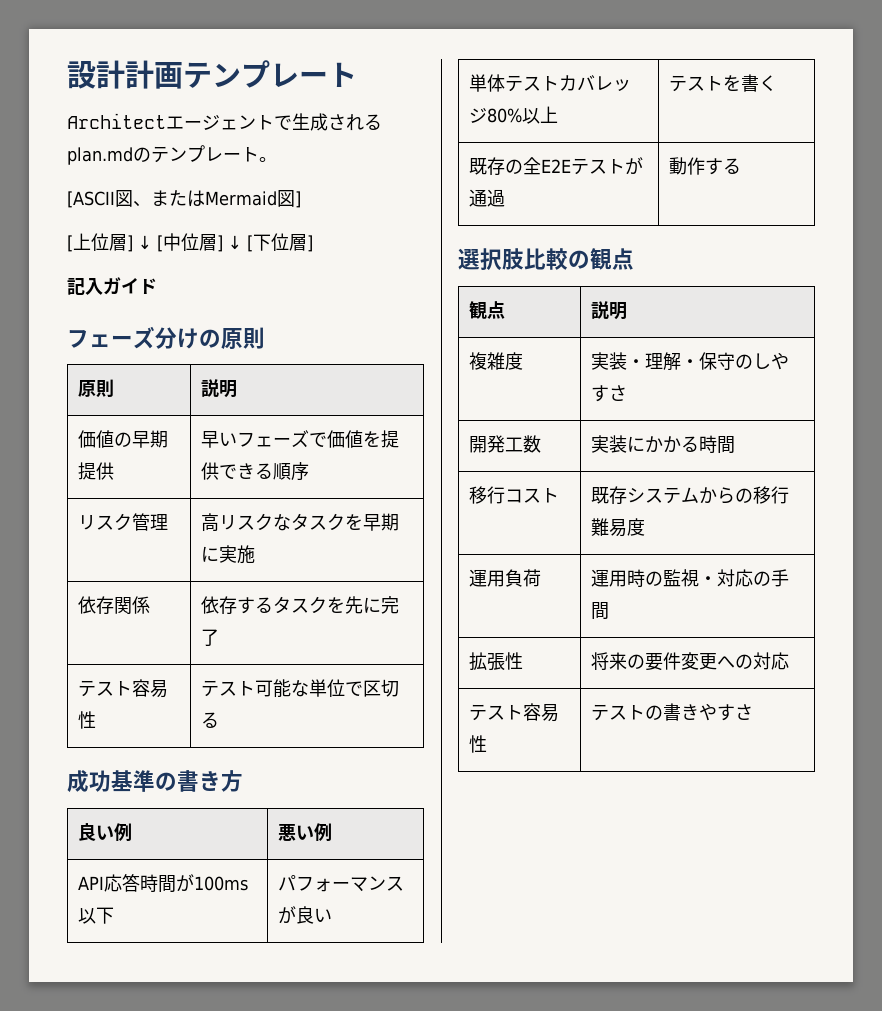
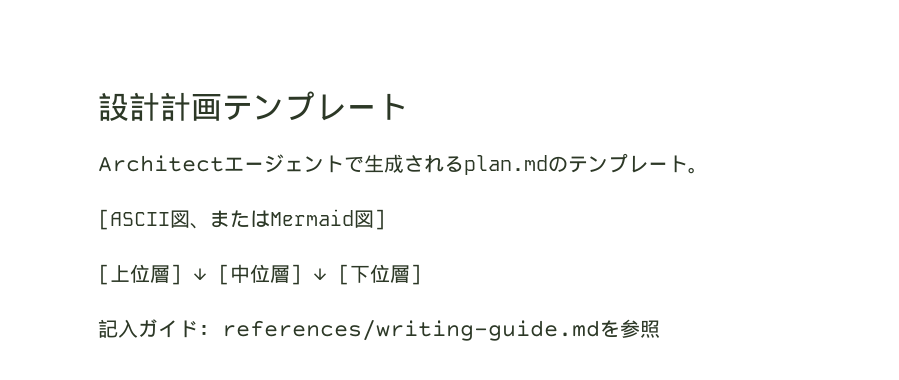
[67,326,265,349] [77,379,114,398] [200,379,237,398] [77,430,168,448] [77,462,114,480] [200,430,399,448] [200,462,309,481] [77,513,168,531] [200,513,399,532] [200,545,255,564] [77,596,150,614] [200,596,399,614] [200,629,219,646] [77,679,168,698] [77,711,96,729] [200,679,399,698] [200,712,219,728] [67,770,243,793] [77,823,132,841] [277,823,332,841] [77,874,248,893] [77,907,114,924] [277,875,404,892] [277,906,332,924] [468,74,631,92] [468,106,558,124] [668,74,777,92] [468,157,643,175] [468,189,505,207] [668,157,741,175] [458,248,634,271] [468,301,505,319] [590,301,627,320] [468,352,523,370] [590,352,789,371] [590,385,627,402] [468,435,541,453] [590,435,735,454] [468,486,559,504] [590,486,789,504] [590,518,645,537] [468,569,541,587] [590,569,789,587] [590,602,609,620] [468,652,523,671] [590,652,789,671] [468,703,559,722] [468,735,487,753] [590,703,753,721] // フェーズ分けの原則 // 原則 | 説明 // 価値の早期提供 | 早いフェーズで価値を提供できる順序 // リスク管理 | 高リスクなタスクを早期に実施 // 依存関係 | 依存するタスクを先に完了 // テスト容易性 | テスト可能な単位で区切る // 成功基準の書き方 // 良い例 | 悪い例 // API応答時間が100ms以下 | パフォーマンスが良い // 単体テストカバレッジ80%以上 | テストを書く // 既存の全E2Eテストが通過 | 動作する // 選択肢比較の観点 // 観点 | 説明 // 複雑度 | 実装・理解・保守のしやすさ // 開発工数 | 実装にかかる時間 // 移行コスト | 既存システムからの移行難易度 // 運用負荷 | 運用時の監視・対応の手間 // 拡張性 | 将来の要件変更への対応 // テスト容易性 | テストの書きやすさ -> [198,319,660,341] : references/writing-guide.mdを参照

